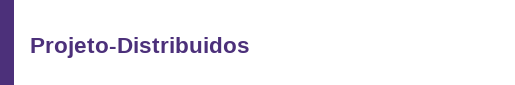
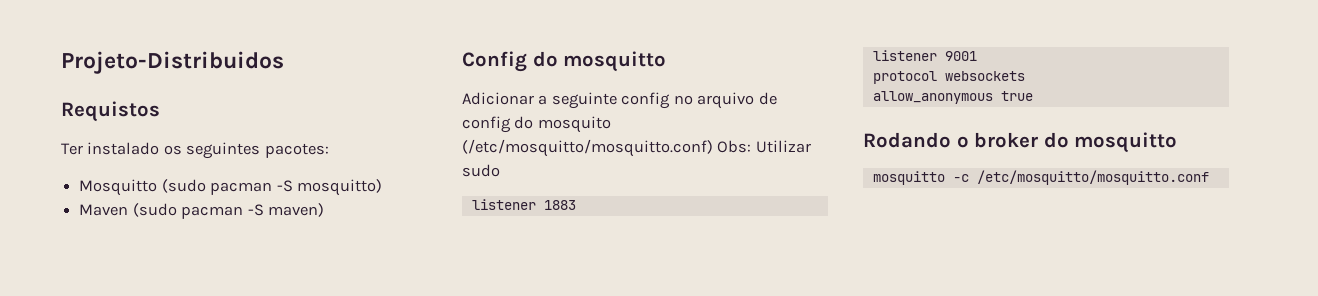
(250, 47) none -> [61,101,160,122] [61,142,329,159] [79,179,382,196] [79,203,324,219] [462,51,667,72] [462,92,777,109] [462,116,611,133] [462,139,811,157] [462,164,500,177] [471,199,576,210] [872,50,977,61] [872,71,1025,84] [872,91,1033,104] [863,132,1178,153] [872,170,1209,185] // Requistos // Ter instalado os seguintes pacotes: // Mosquitto (sudo pacman -S mosquitto) // Maven (sudo pacman -S maven) // Config do mosquitto // Adicionar a seguinte config no arquivo de config do mosquito (/etc/mosquitto/mosquitto.conf) Obs: Utilizar sudo // listener 1883 // listener 9001 // protocol websockets // allow_anonymous true // Rodando o broker do mosquitto // mosquitto -c /etc/mosquitto/mosquitto.conf

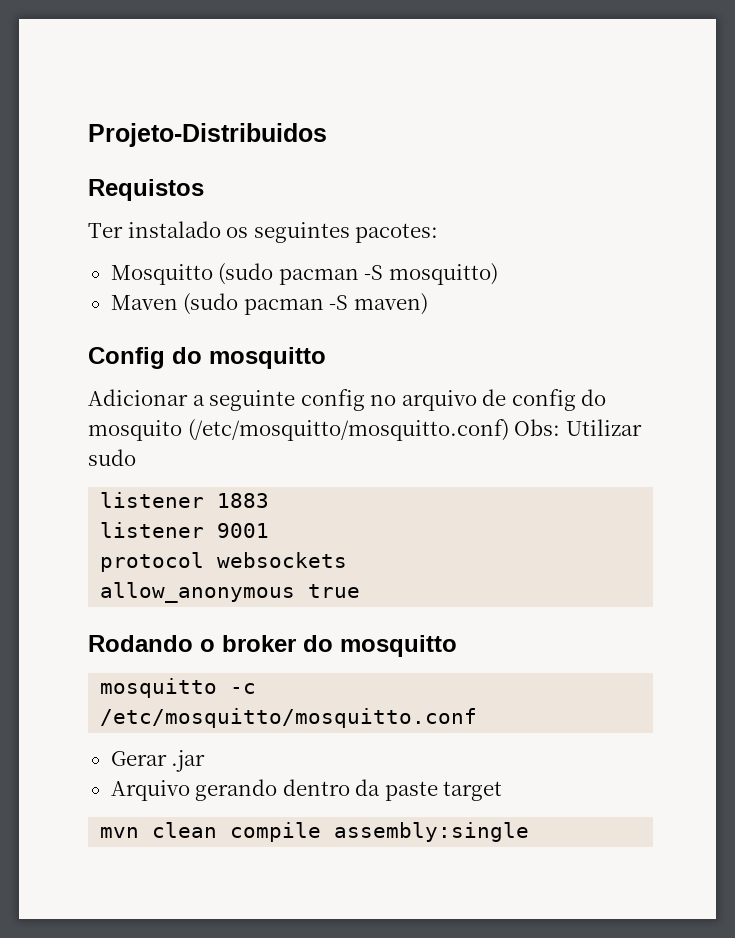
(1209, 177) none -> [110,750,206,772] [110,779,503,801] [100,822,530,842] // Gerar .jar // Arquivo gerando dentro da paste target // mvn clean compile assembly:single

